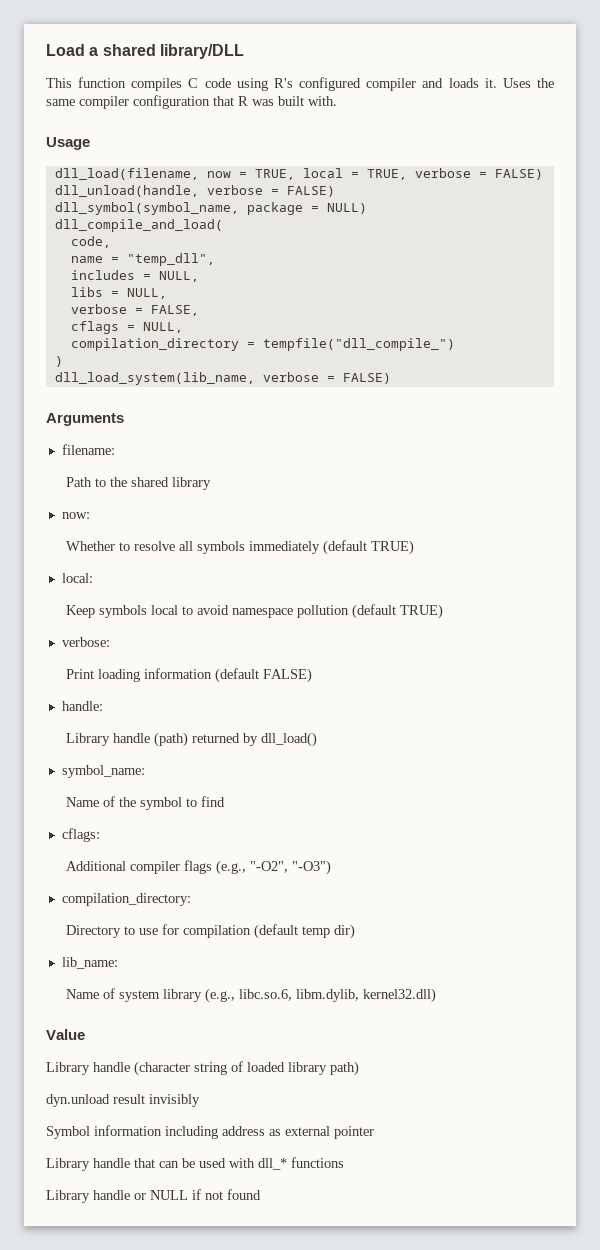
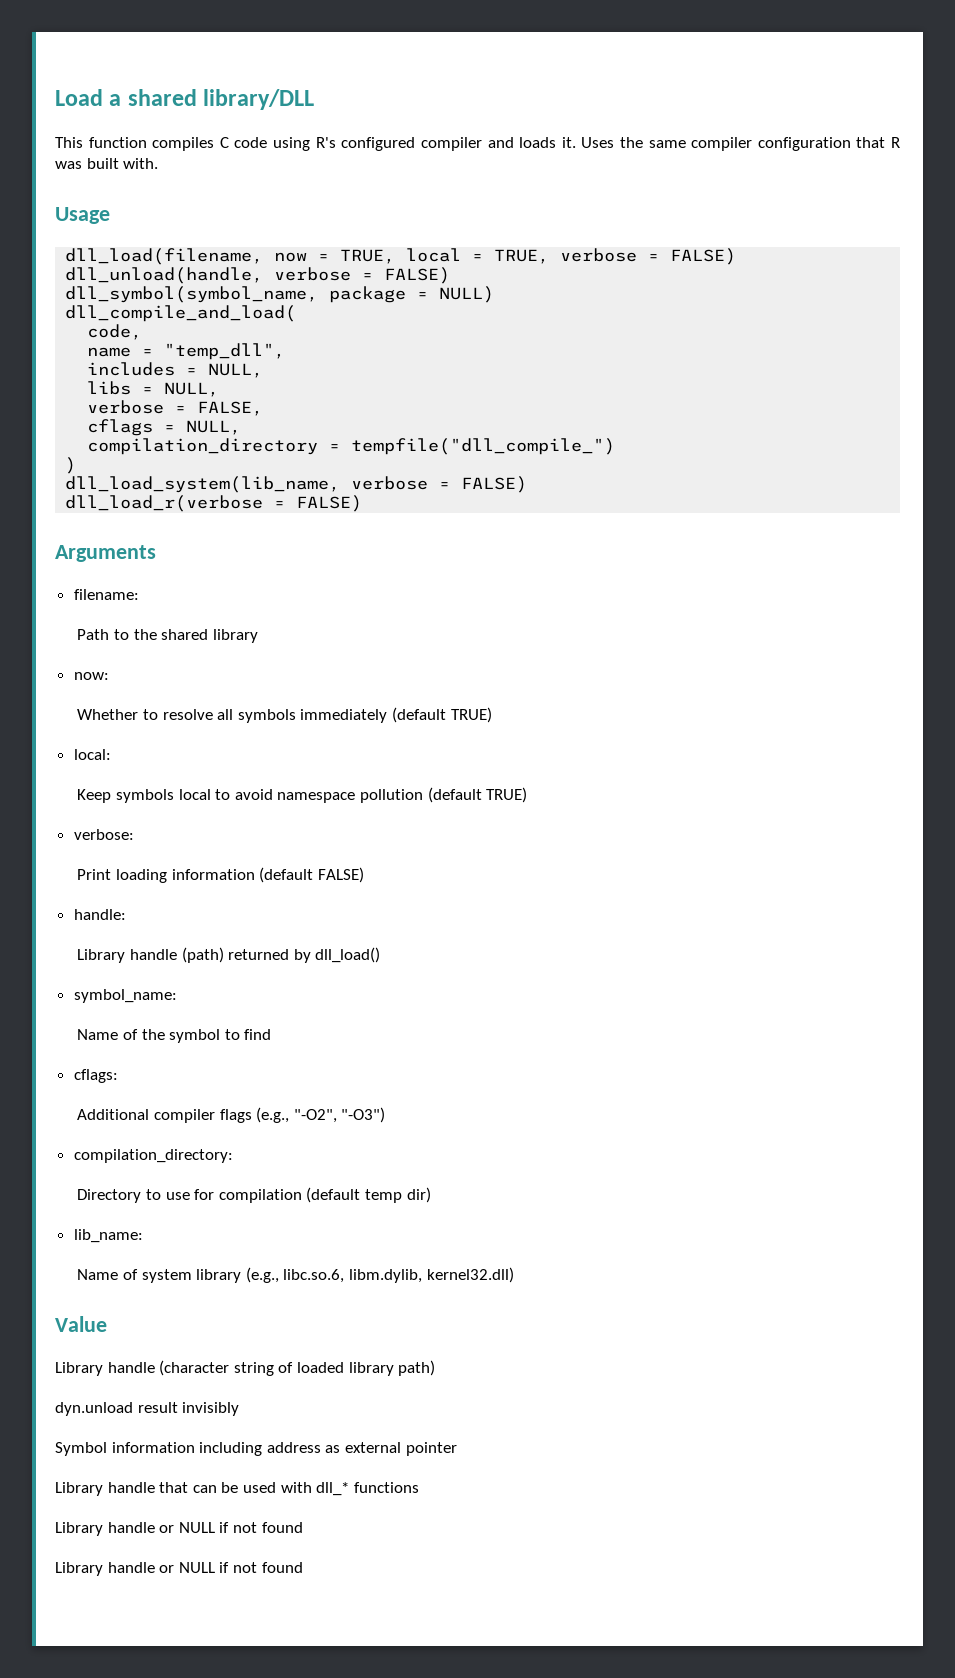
(391, 378) none -> [65,495,363,512] // dll_load_r(verbose = FALSE)
(261, 1194) none -> [55,1562,303,1576] // Library handle or NULL if not found

